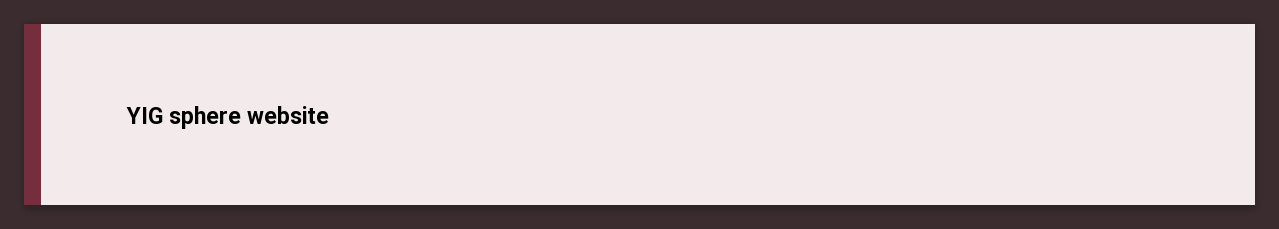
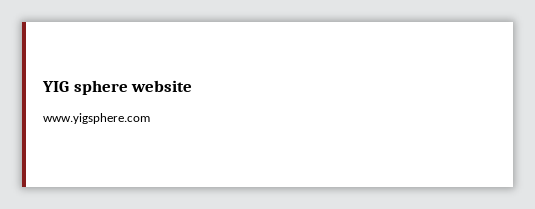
(330, 115) none -> [43,113,150,124] // www.yigsphere.com

